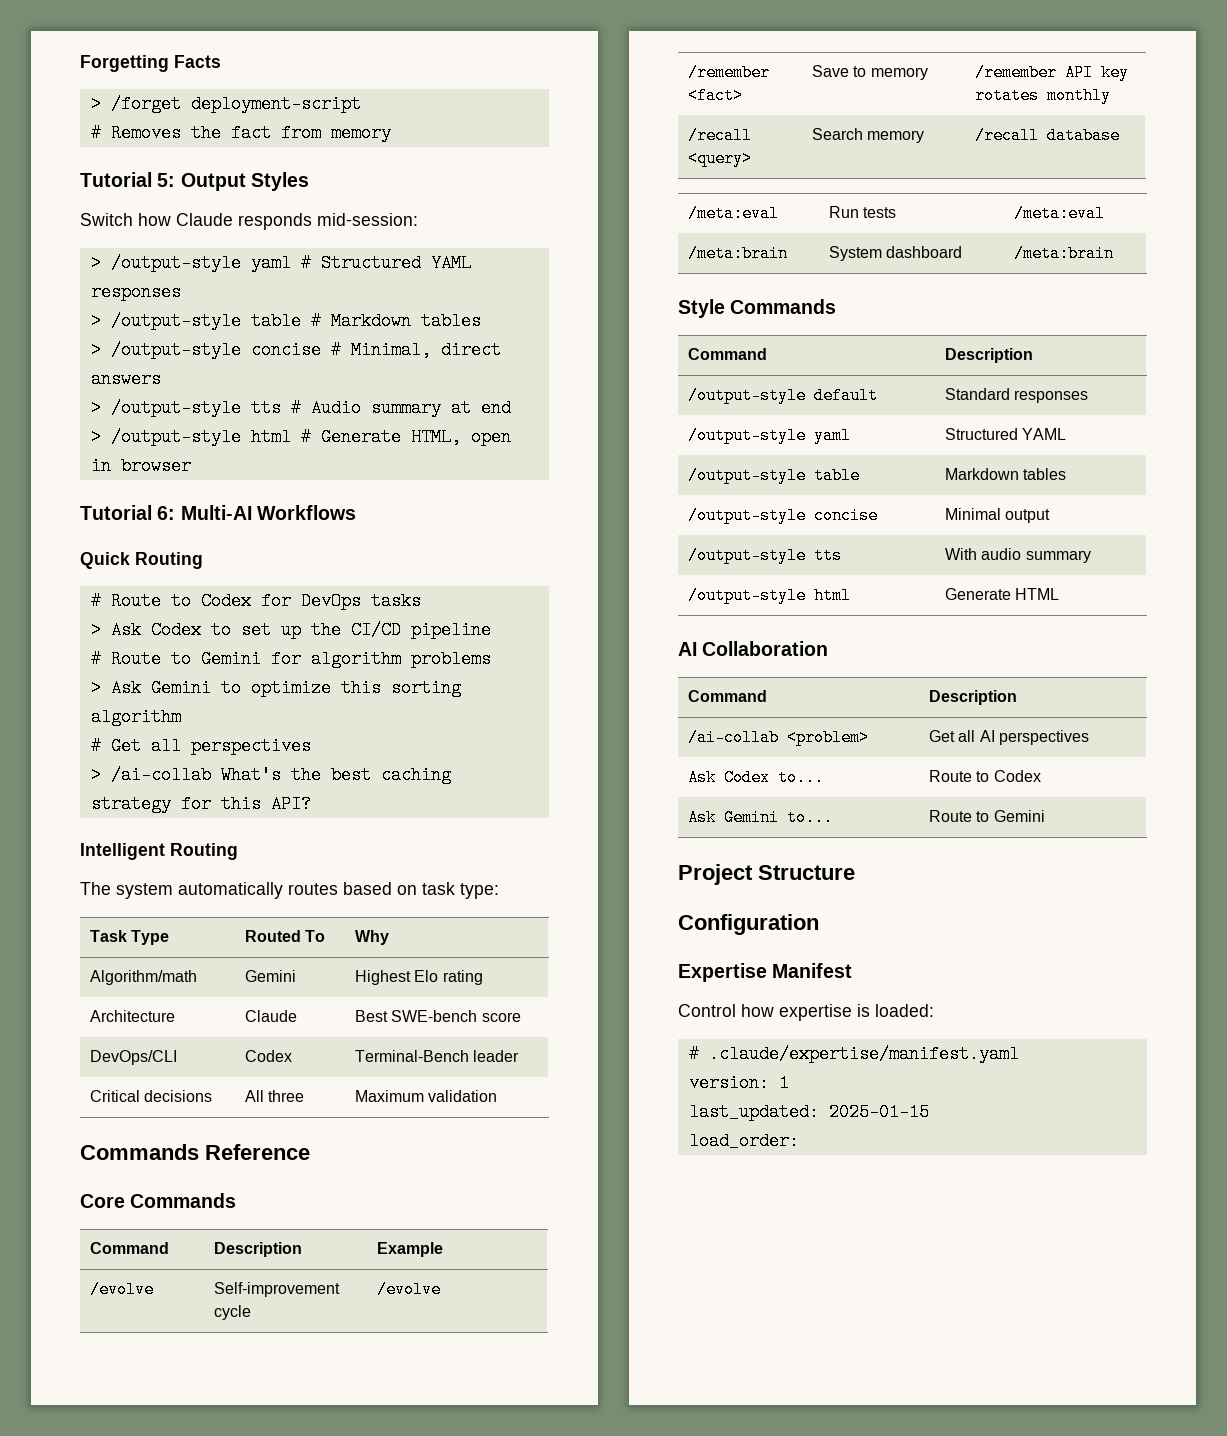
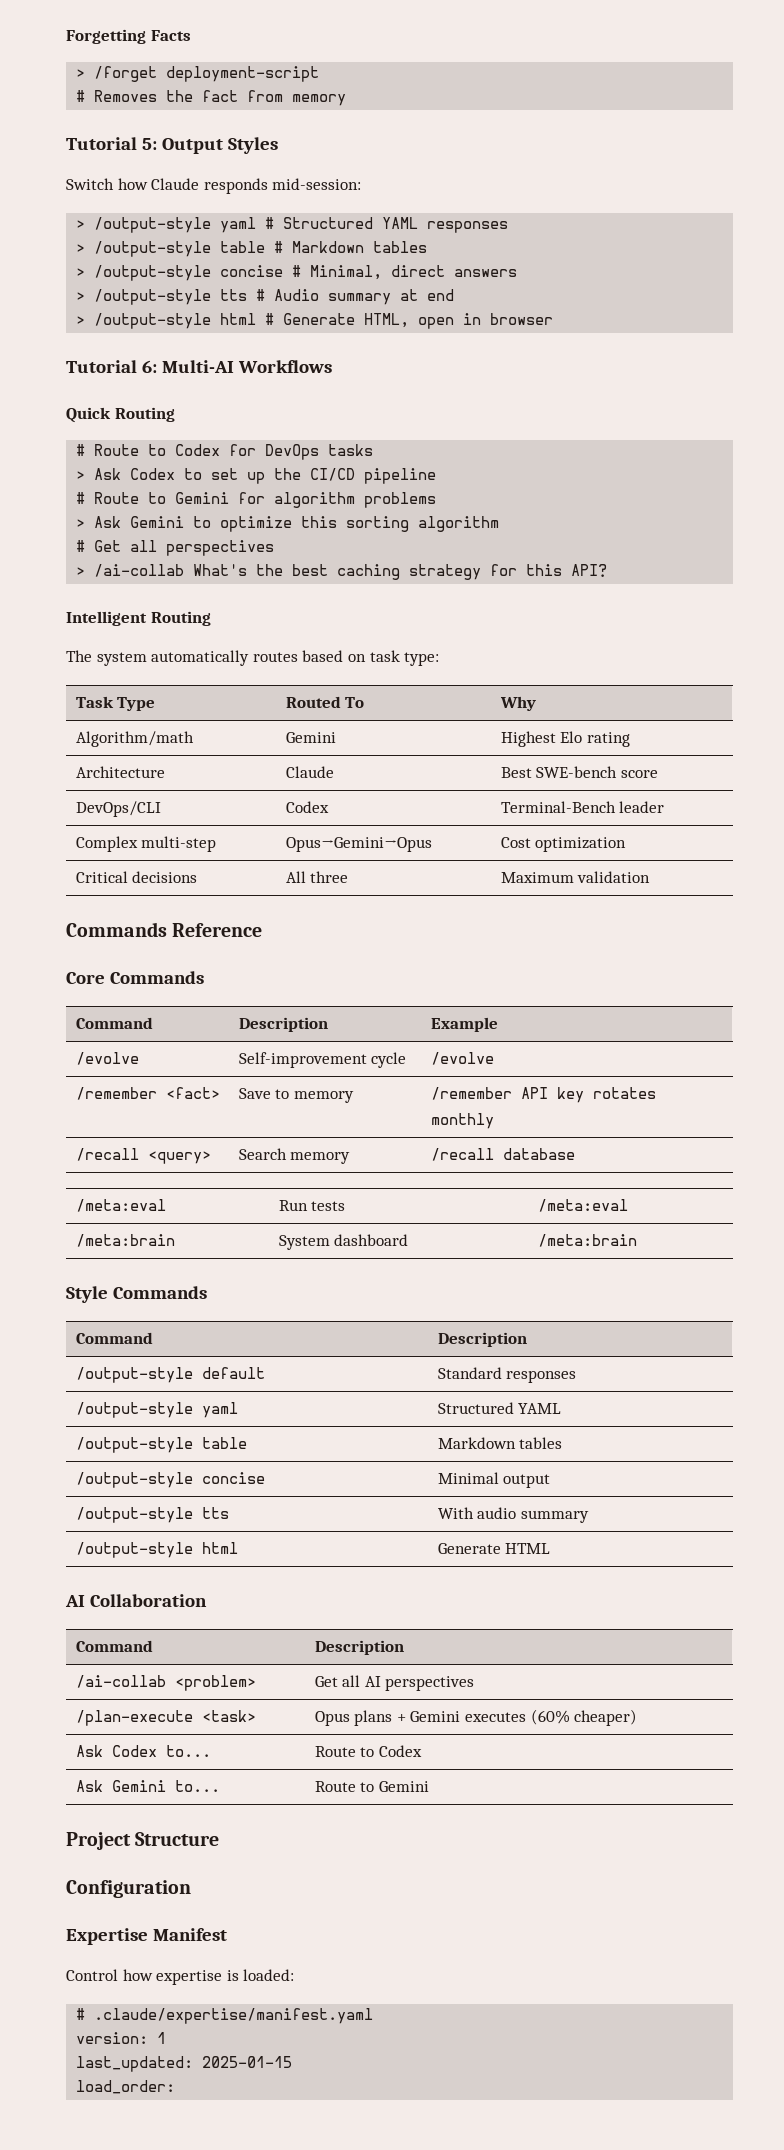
(520, 1056) none -> [75,836,217,852] [285,837,432,852] [500,837,627,852] // Complex multi-step | Opus→Gemini→Opus | Cost optimization
(1089, 737) none -> [75,1710,256,1726] [314,1709,638,1726] // /plan-execute <task> | Opus plans + Gemini executes (60% cheaper)

